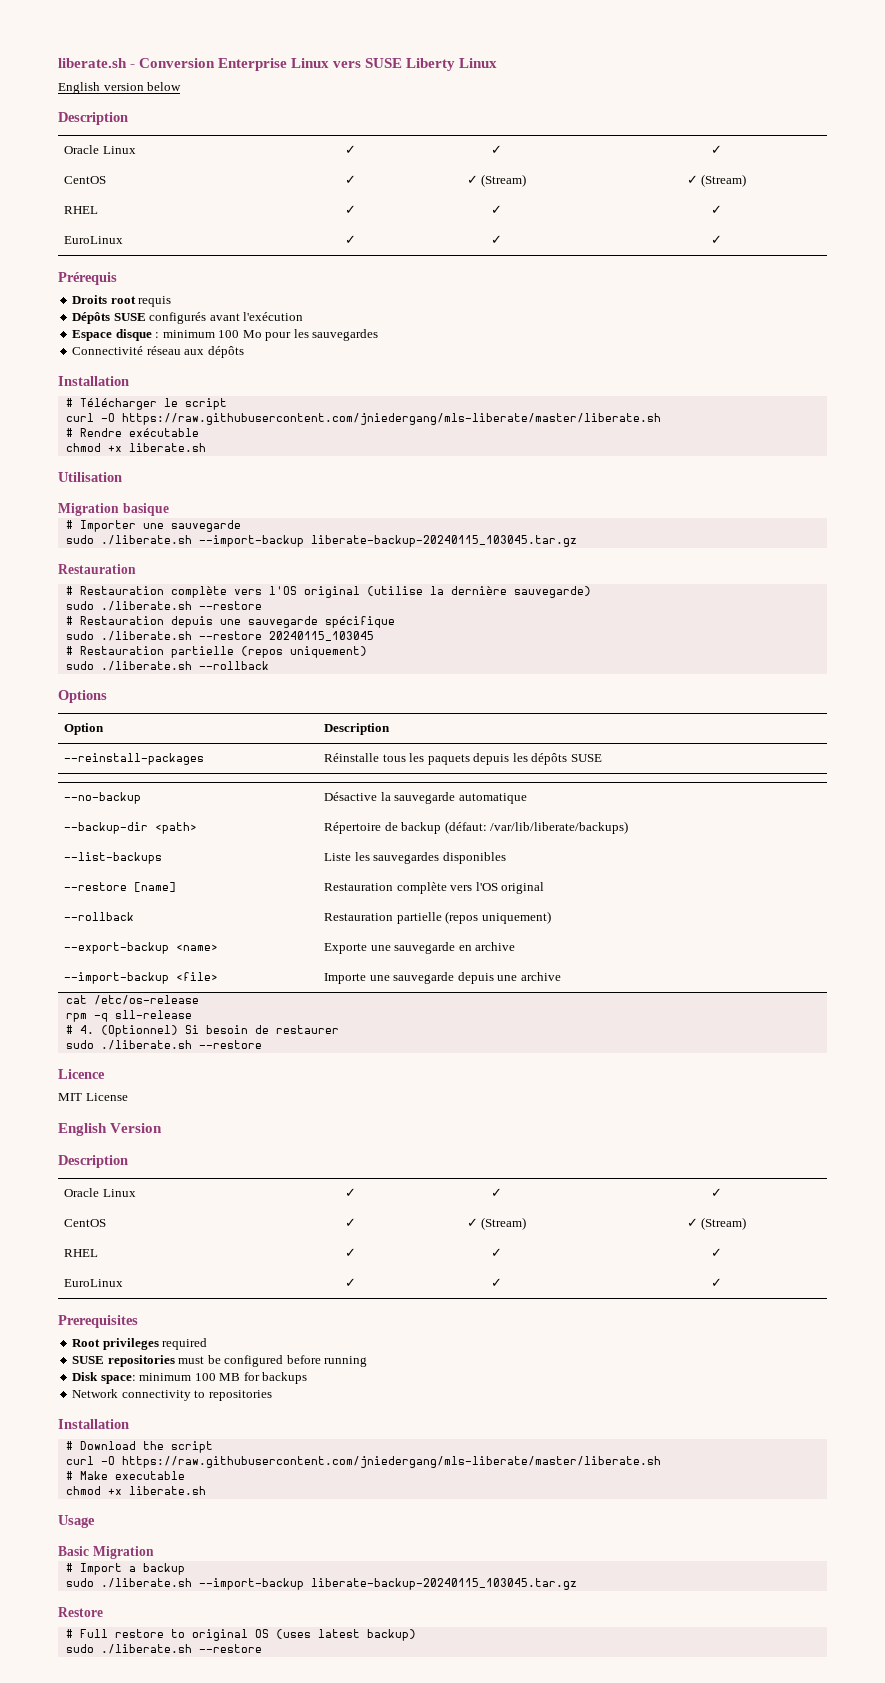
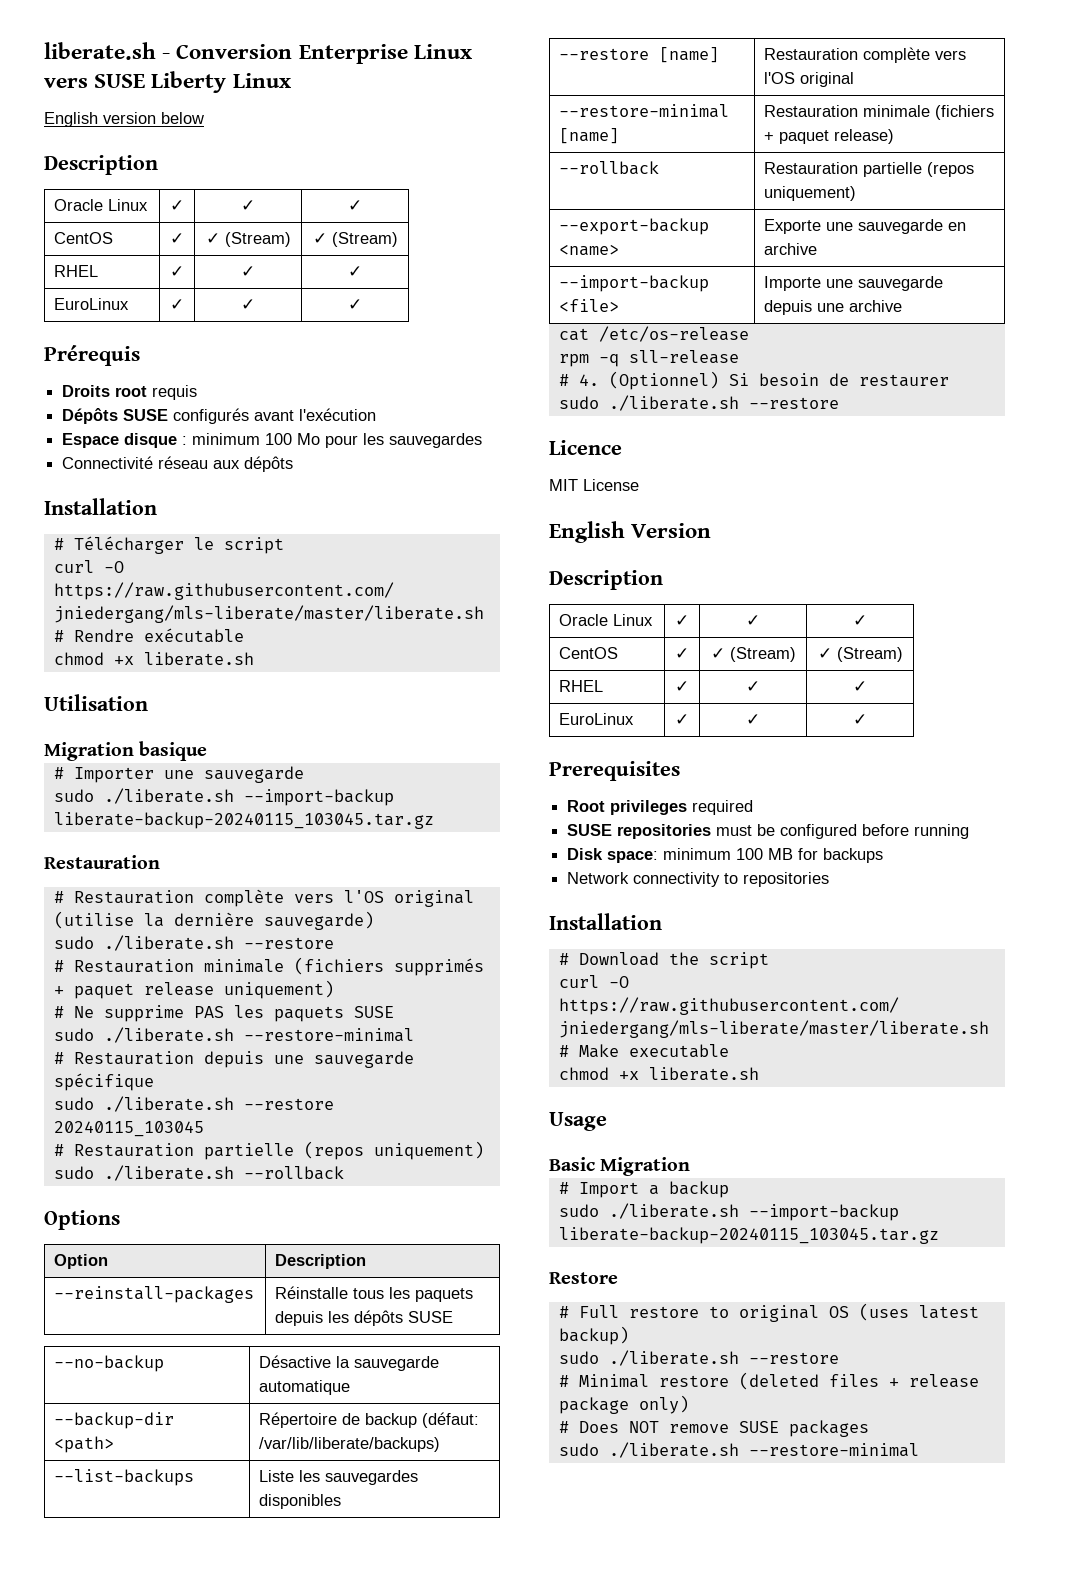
(262, 605) none -> [53,957,484,976] [53,980,334,999] [53,1005,394,1022] [53,1027,414,1043] // # Restauration minimale (fichiers supprimés + paquet release uniquement) // # Ne supprime PAS les paquets SUSE // sudo ./liberate.sh --restore-minimal
(545, 888) none -> [559,104,730,118] [559,128,620,144] [764,105,995,120] [764,129,895,144] // --restore-minimal [name] | Restauration minimale (fichiers + paquet release)
(262, 1648) none -> [558,1372,979,1390] [558,1395,689,1414] [558,1420,869,1437] [558,1442,919,1458] // # Minimal restore (deleted files + release package only) // # Does NOT remove SUSE packages // sudo ./liberate.sh --restore-minimal

